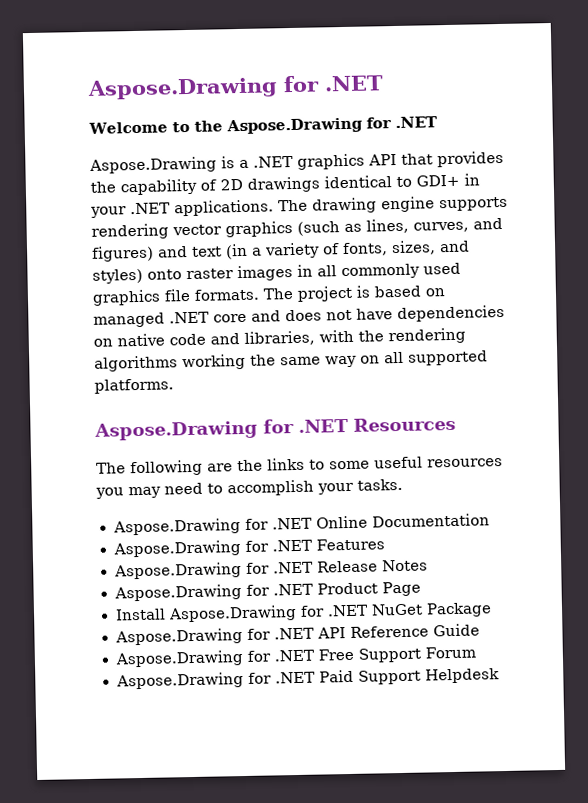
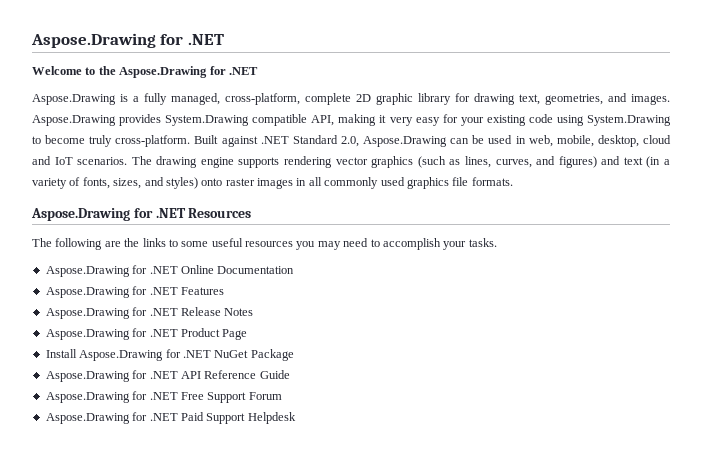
[253,150,504,170] [90,173,480,196] [90,199,274,218] .NET graphics API that provides the capability of 2D drawings identical to GDI+ in your .NET applications. -> [144,93,670,105] [32,114,671,126] [32,135,672,147] [32,156,128,165] fully managed, cross-platform, complete 2D graphic library for drawing text, geometries, and images. Aspose.Drawing provides System.Drawing compatible API, making it very easy for your existing code using System.Drawing to become truly cross-platform. Built against .NET Standard 2.0, Aspose.Drawing can be used in web, mobile, desktop, cloud and IoT scenarios.
[263,285,446,302] [93,304,505,328] [93,327,466,347] [94,350,488,372] [94,378,174,394] The project is based on managed .NET core and does not have dependencies on native code and libraries, with the rendering algorithms working the same way on all supported platforms. -> (513, 181) none

